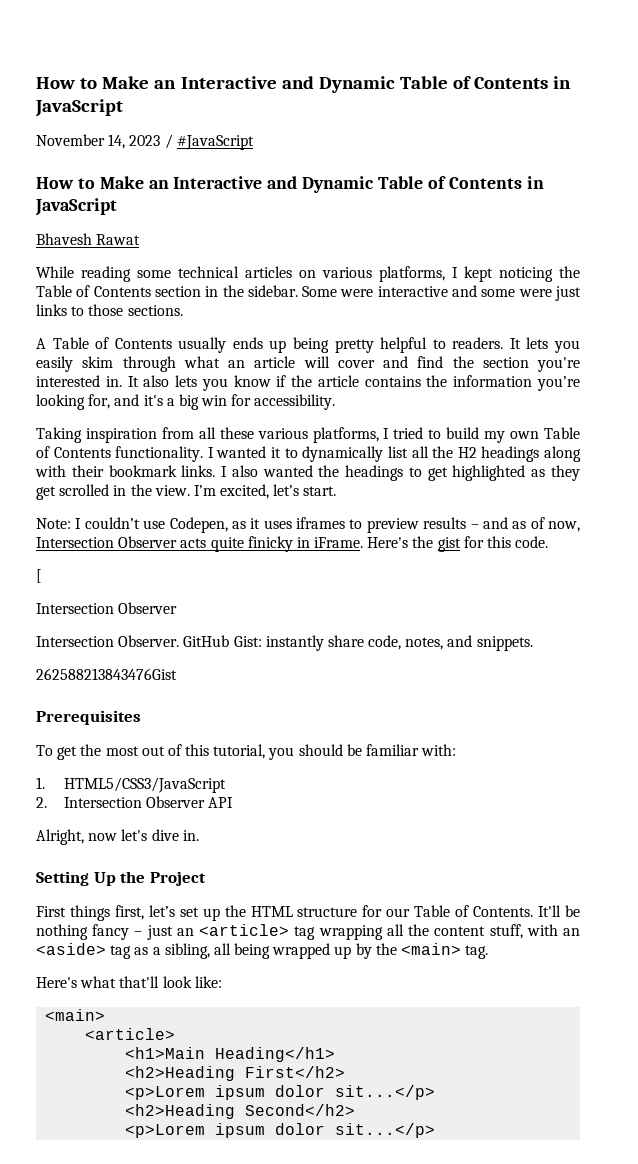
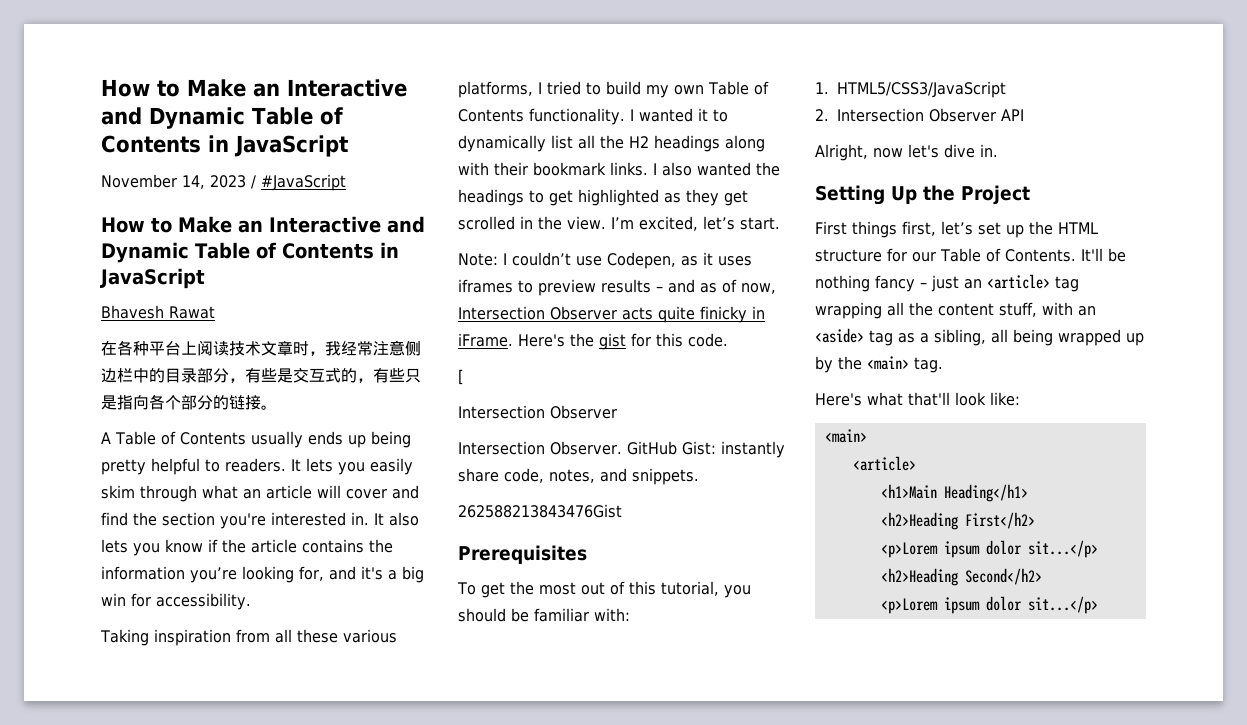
[36,266,580,282] [36,285,582,301] [36,304,183,316] While reading some technical articles on various platforms, I kept noticing the Table of Contents section in the sidebar. Some were interactive and some were just links to those sections. -> [101,340,421,356] [101,368,421,383] [101,394,277,410] 在各种平台上阅读技术文章时，我经常注意侧边栏中的目录部分，有些是交互式的，有些只是指向各个部分的链接。

